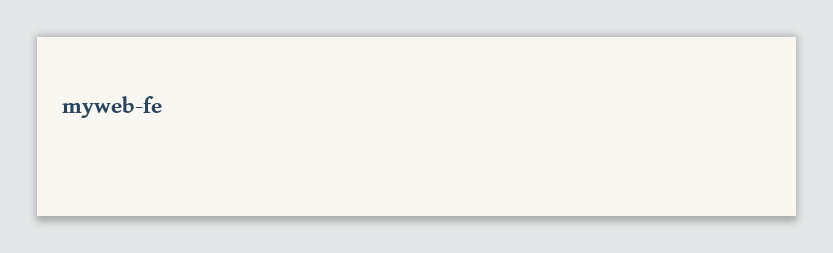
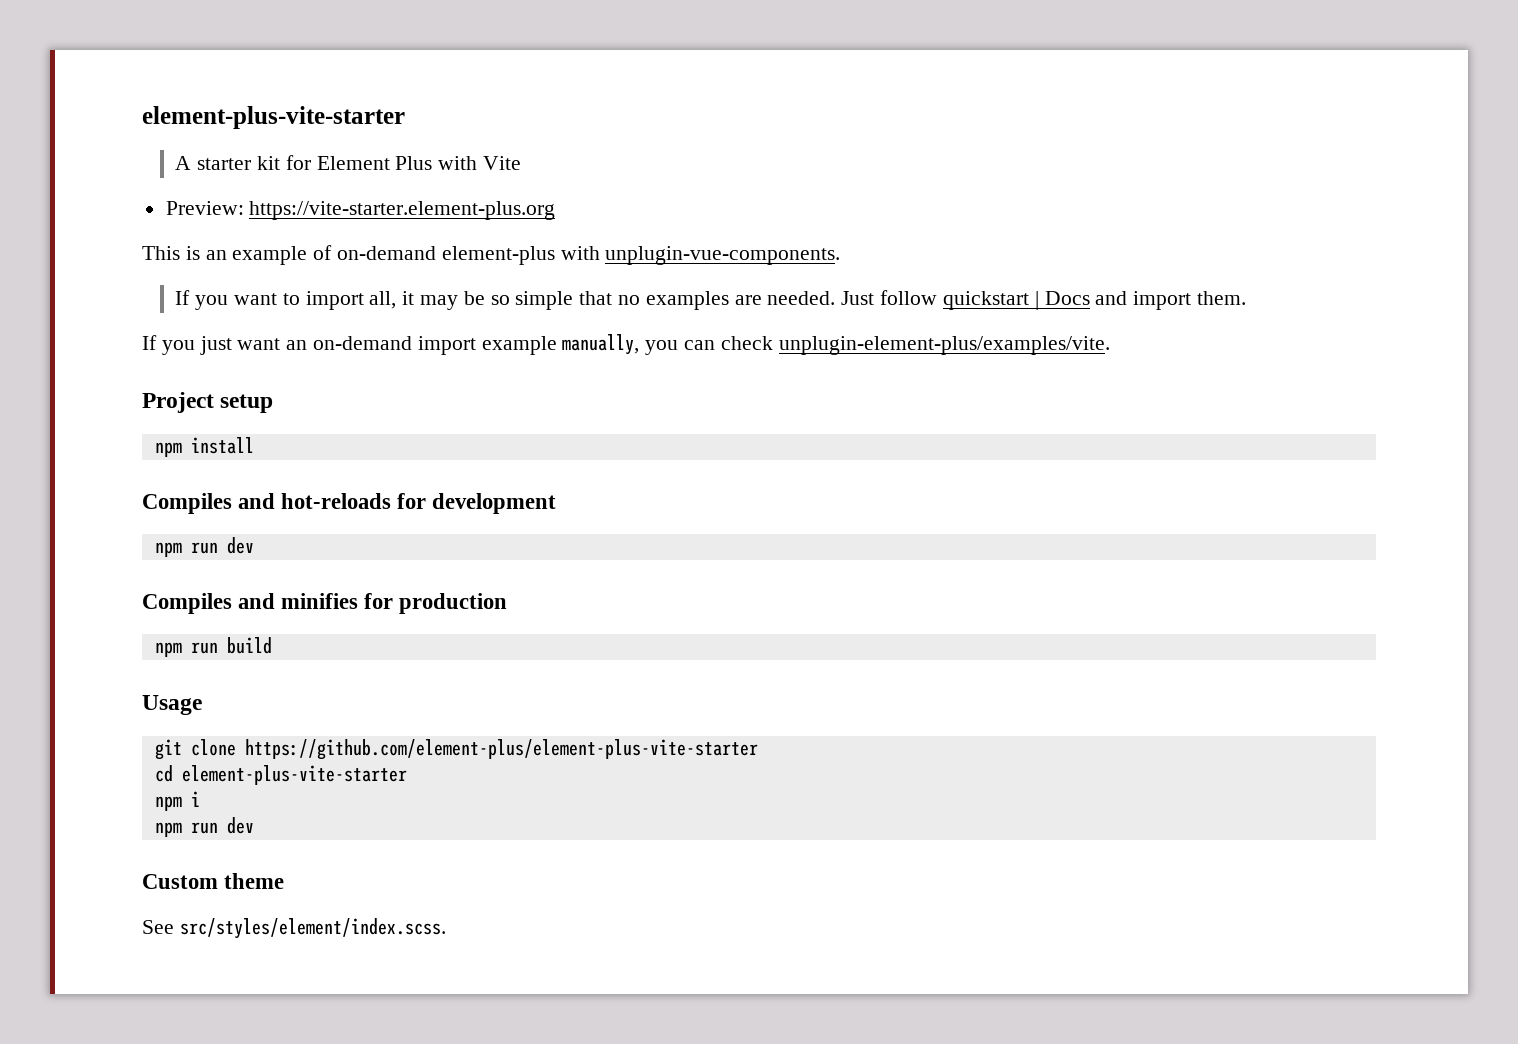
[62,96,162,118] myweb-fe -> [142,106,405,129] [175,155,522,170] [165,201,556,220] [142,245,841,265] [175,290,1246,310] [142,334,1110,355] [142,392,274,413] [154,437,254,457] [142,493,557,514] [154,537,254,557] [142,593,508,614] [154,637,272,657] [142,695,202,715] [154,739,758,760] [154,765,407,785] [154,791,200,811] [154,817,254,837] [142,873,285,889] [142,918,446,939] element-plus-vite-starter // A starter kit for Element Plus with Vite // Preview: https://vite-starter.element-plus.org // This is an example of on-demand element-plus with unplugin-vue-components. // If you want to import all, it may be so simple that no examples are needed. Just follow quickstart | Docs and import them. // If you just want an on-demand import example manually, you can check unplugin-element-plus/examples/vite. // Project setup // npm install // Compiles and hot-reloads for development // npm run dev // Compiles and minifies for production // npm run build // Usage // git clone https://github.com/element-plus/element-plus-vite-starter // cd element-plus-vite-starter // npm i // npm run dev // Custom theme // See src/styles/element/index.scss.

